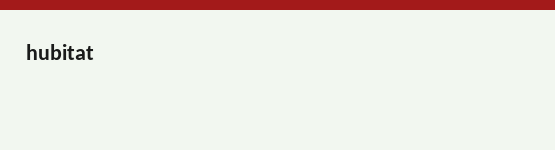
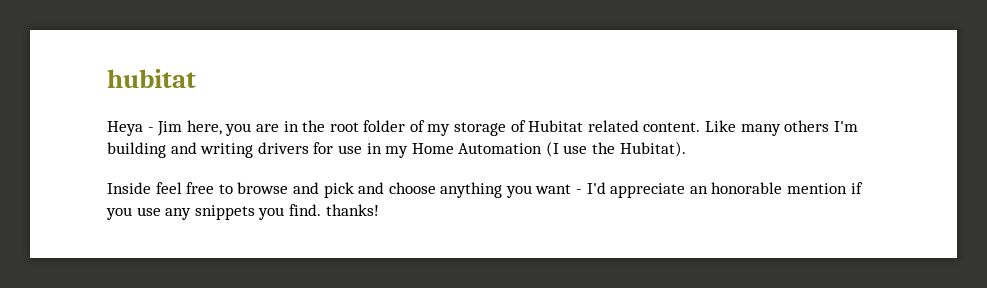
(94, 52) none -> [107,120,858,136] [107,141,686,158] [107,182,863,198] [106,204,379,220] // Heya - Jim here, you are in the root folder of my storage of Hubitat related content. Like many others I'm building and writing drivers for use in my Home Automation (I use the Hubitat). // Inside feel free to browse and pick and choose anything you want - I'd appreciate an honorable mention if you use any snippets you find. thanks!

